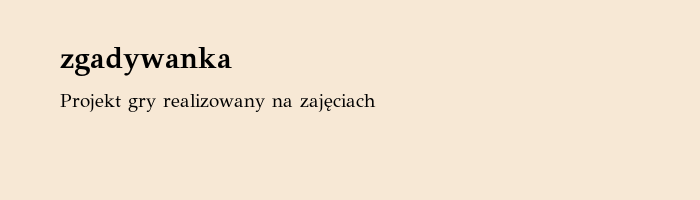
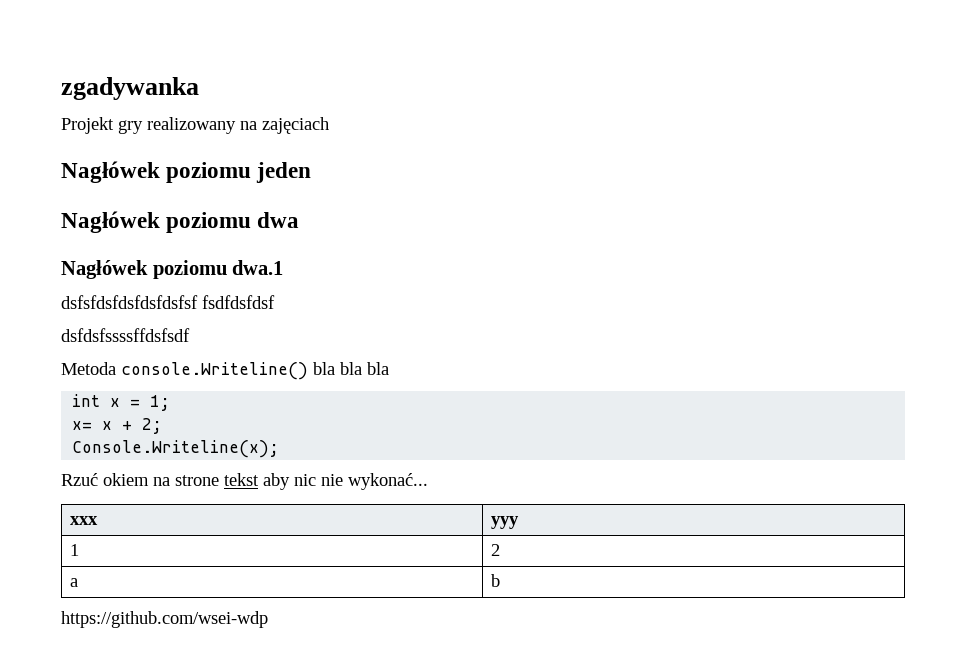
(376, 103) none -> [61,161,312,183] [61,211,300,233] [61,260,284,279] [61,295,275,309] [61,328,190,342] [61,362,389,380] [72,394,171,411] [72,418,163,434] [72,440,280,458] [61,473,428,490] [70,516,99,525] [491,516,520,529] [70,544,80,556] [491,544,501,556] [70,578,79,587] [491,574,501,587] [61,611,268,628] // Nagłówek poziomu jeden // Nagłówek poziomu dwa // Nagłówek poziomu dwa.1 // dsfsfdsfdsfdsfdsfsf fsdfdsfdsf // dsfdsfssssffdsfsdf // Metoda console.Writeline() bla bla bla // int x = 1; // x= x + 2; // Console.Writeline(x); // Rzuć okiem na strone tekst aby nic nie wykonać... // xxx | yyy // 1 | 2 // a | b // https://github.com/wsei-wdp

